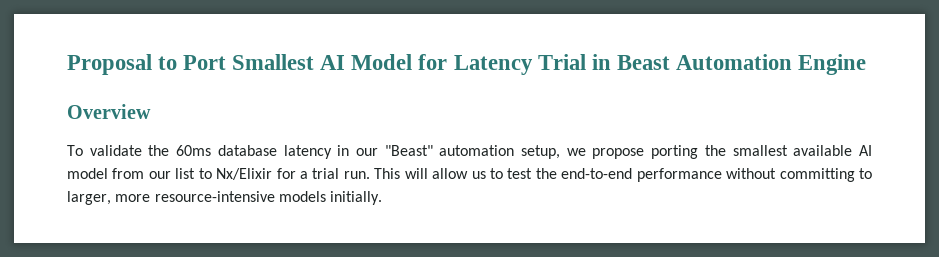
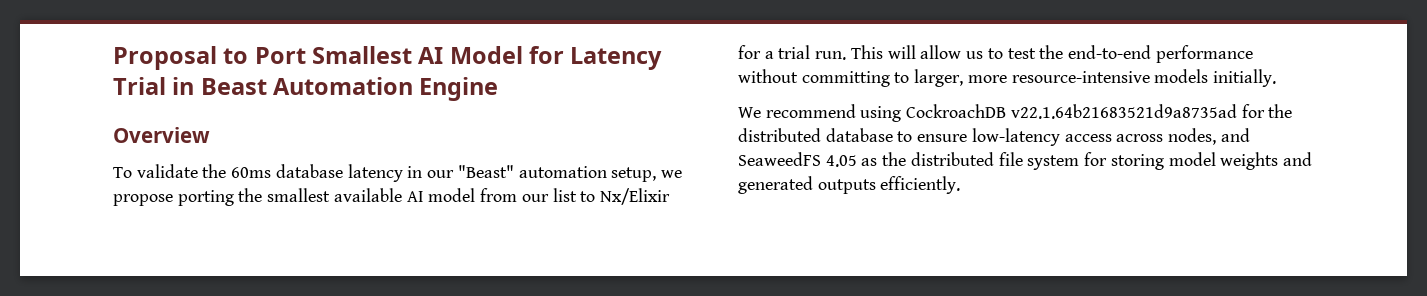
(383, 198) none -> [738,104,1293,122] [738,128,1250,146] [738,152,1312,170] [738,176,961,194] // We recommend using CockroachDB v22.1.64b21683521d9a8735ad for the distributed database to ensure low-latency access across nodes, and SeaweedFS 4.05 as the distributed file system for storing model weights and generated outputs efficiently.

